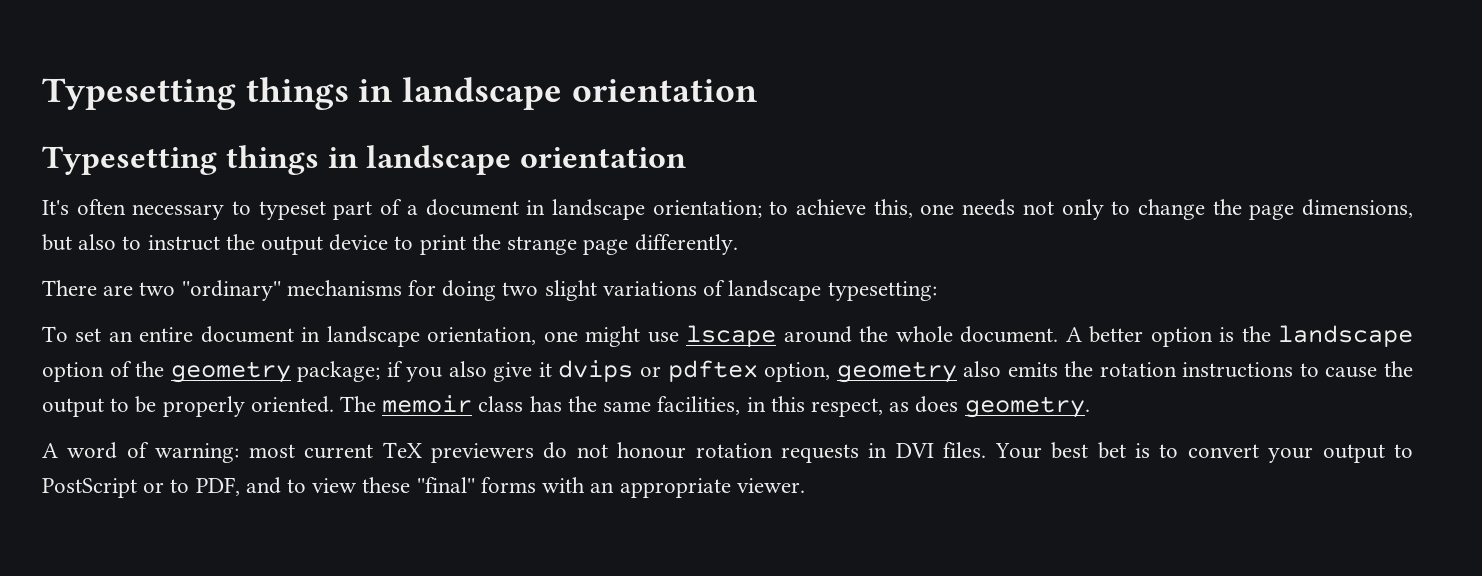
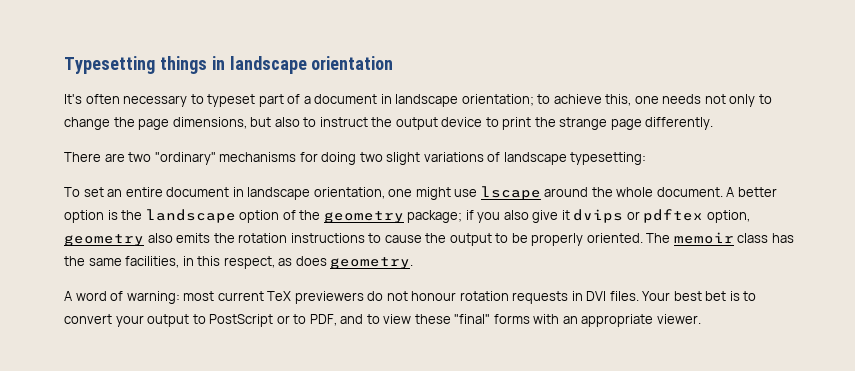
[42,77,757,110] [42,145,687,175] Typesetting things in landscape orientation // Typesetting things in landscape orientation -> [64,56,394,74] Typesetting things in landscape orientation
[181,280,281,301] ''ordinary'' -> [154,152,216,165] "ordinary"
[416,477,475,493] ''final'' -> [454,314,491,324] "final"

